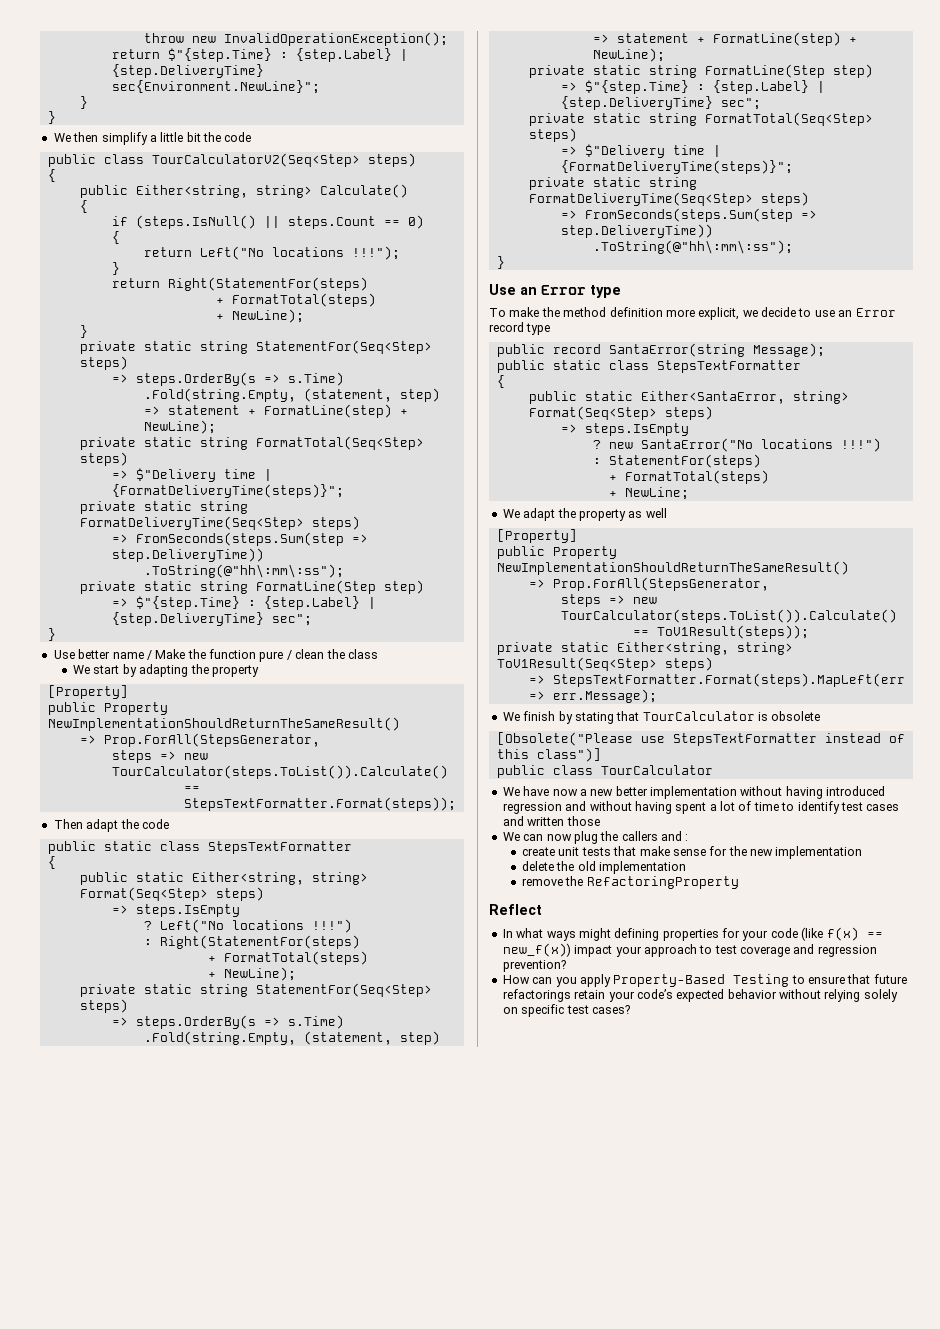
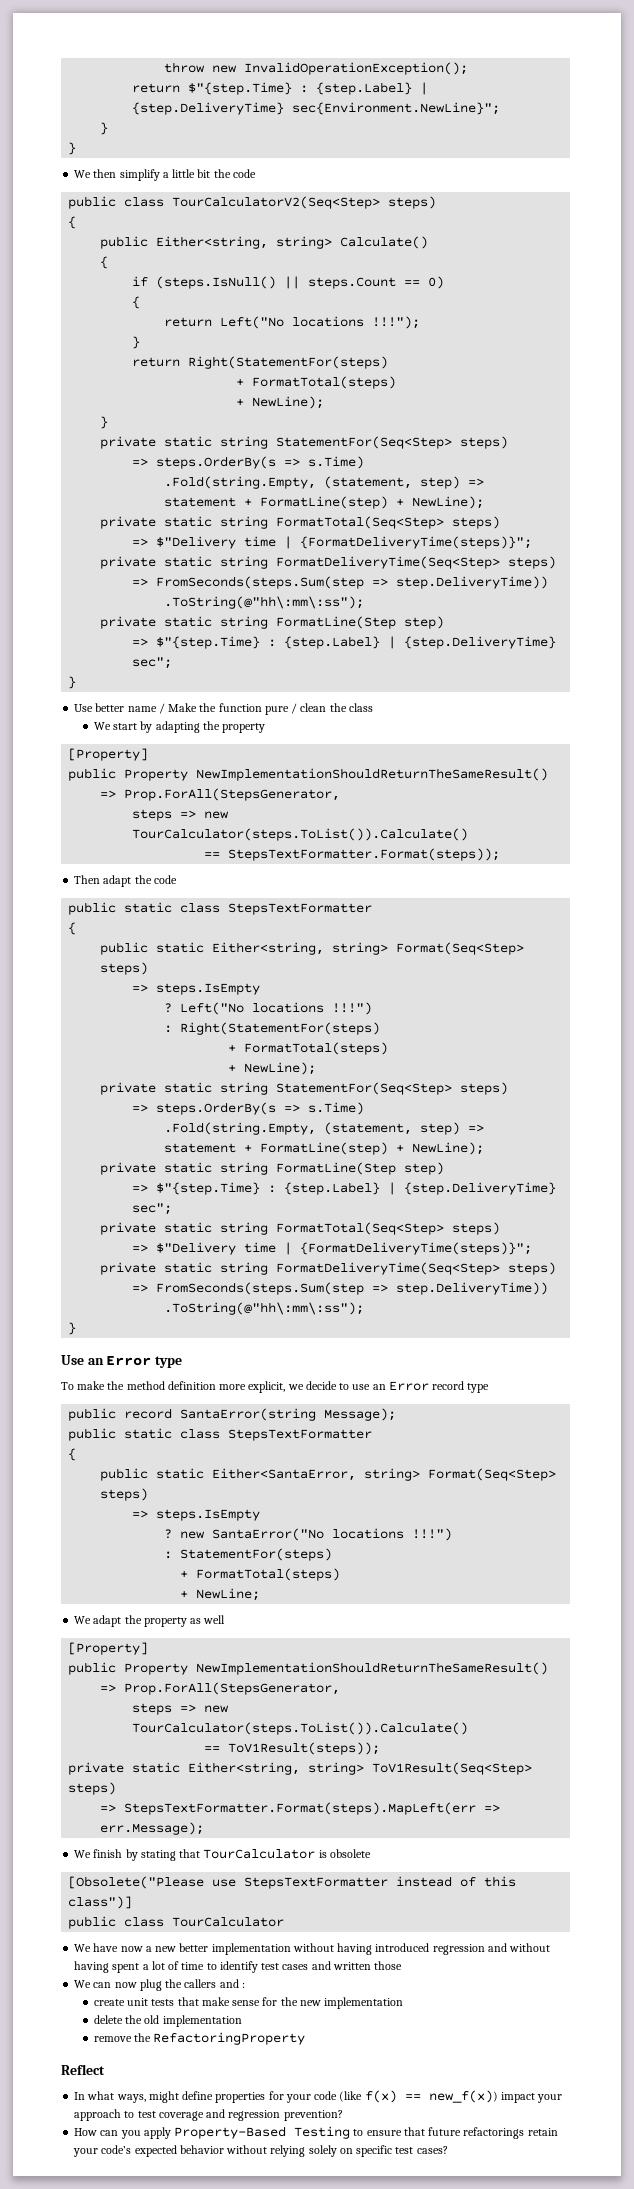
[546,928,660,941] ways might defining -> [116,2091,214,2103] ways, might define

